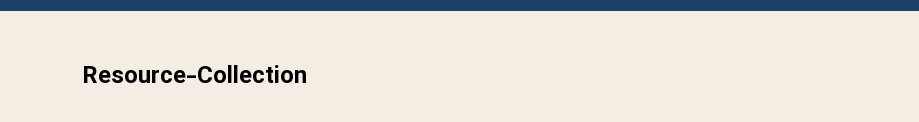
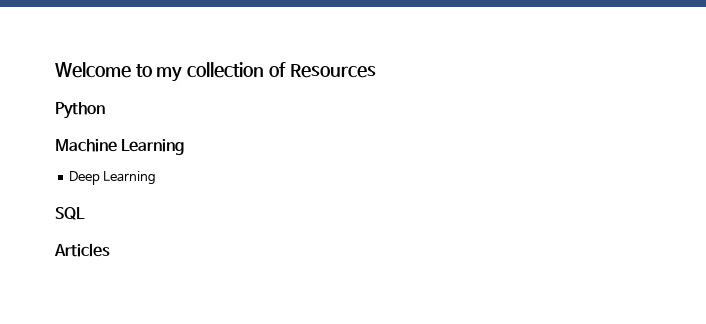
[82,65,307,83] Resource-Collection -> [55,62,376,82] [55,102,105,119] [55,139,185,155] [68,171,157,185] [55,207,85,220] [54,243,110,257] Welcome to my collection of Resources // Python // Machine Learning // Deep Learning // SQL // Articles

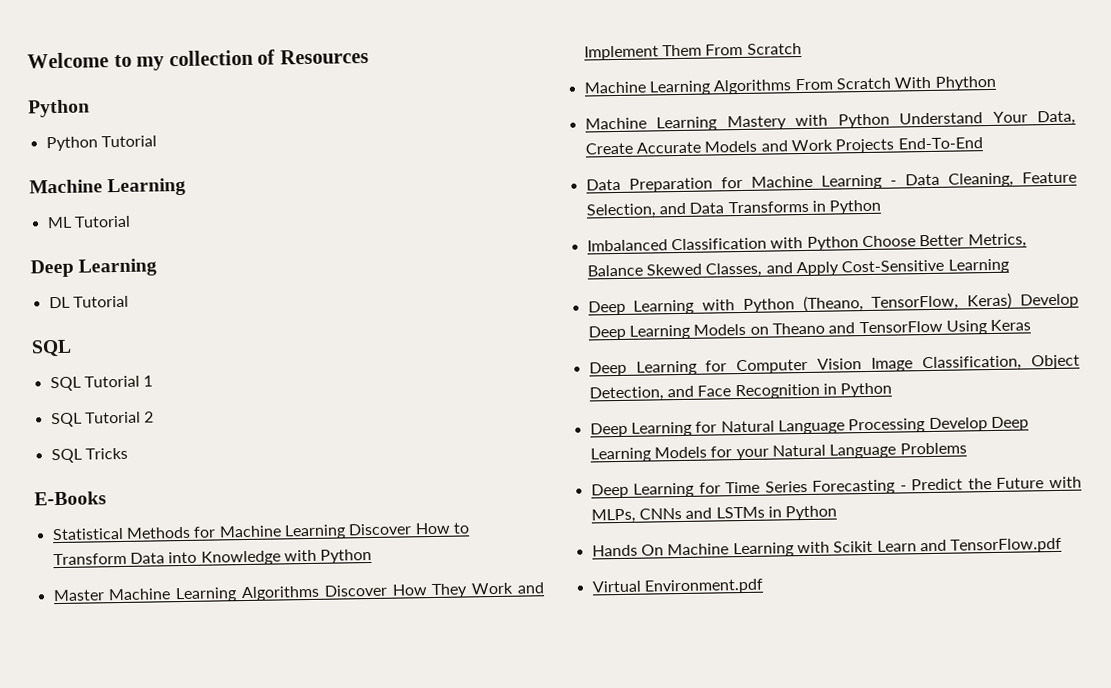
(105, 110) none -> [45,135,157,152] // Python Tutorial
[68,171,157,185] [55,207,85,220] [54,243,110,257] Deep Learning // SQL // Articles -> [46,215,131,229] [30,258,158,278] [48,295,129,309] [31,339,72,357] [49,375,154,392] [50,411,155,428] [50,447,128,464] [34,491,107,506] [51,522,470,541] [52,548,373,566] [52,582,545,603] [583,43,802,61] [583,75,996,96] [584,110,1076,132] [584,137,983,155] [585,171,1077,193] [585,199,882,219] [586,233,1027,252] [586,258,1009,278] [587,292,1079,316] [587,319,1032,341] [588,354,1080,377] [588,382,893,402] [589,416,1029,438] [589,442,967,463] [590,476,1082,499] [590,505,838,524] [591,537,1063,558] [591,578,764,595] ML Tutorial // Deep Learning // DL Tutorial // SQL // SQL Tutorial 1 // SQL Tutorial 2 // SQL Tricks // E-Books // Statistical Methods for Machine Learning Discover How to Transform Data into Knowledge with Python // Master Machine Learning Algorithms Discover How They Work and Implement Them From Scratch // Machine Learning Algorithms From Scratch With Phython // Machine Learning Mastery with Python Understand Your Data, Create Accurate Models and Work Projects End-To-End // Data Preparation for Machine Learning - Data Cleaning, Feature Selection, and Data Transforms in Python // Imbalanced Classification with Python Choose Better Metrics, Balance Skewed Classes, and Apply Cost-Sensitive Learning // Deep Learning with Python (Theano, TensorFlow, Keras) Develop Deep Learning Models on Theano and TensorFlow Using Keras // Deep Learning for Computer Vision Image Classification, Object Detection, and Face Recognition in Python // Deep Learning for Natural Language Processing Develop Deep Learning Models for your Natural Language Problems // Deep Learning for Time Series Forecasting - Predict the Future with MLPs, CNNs and LSTMs in Python // Hands On Machine Learning with Scikit Learn and TensorFlow.pdf // Virtual Environment.pdf

